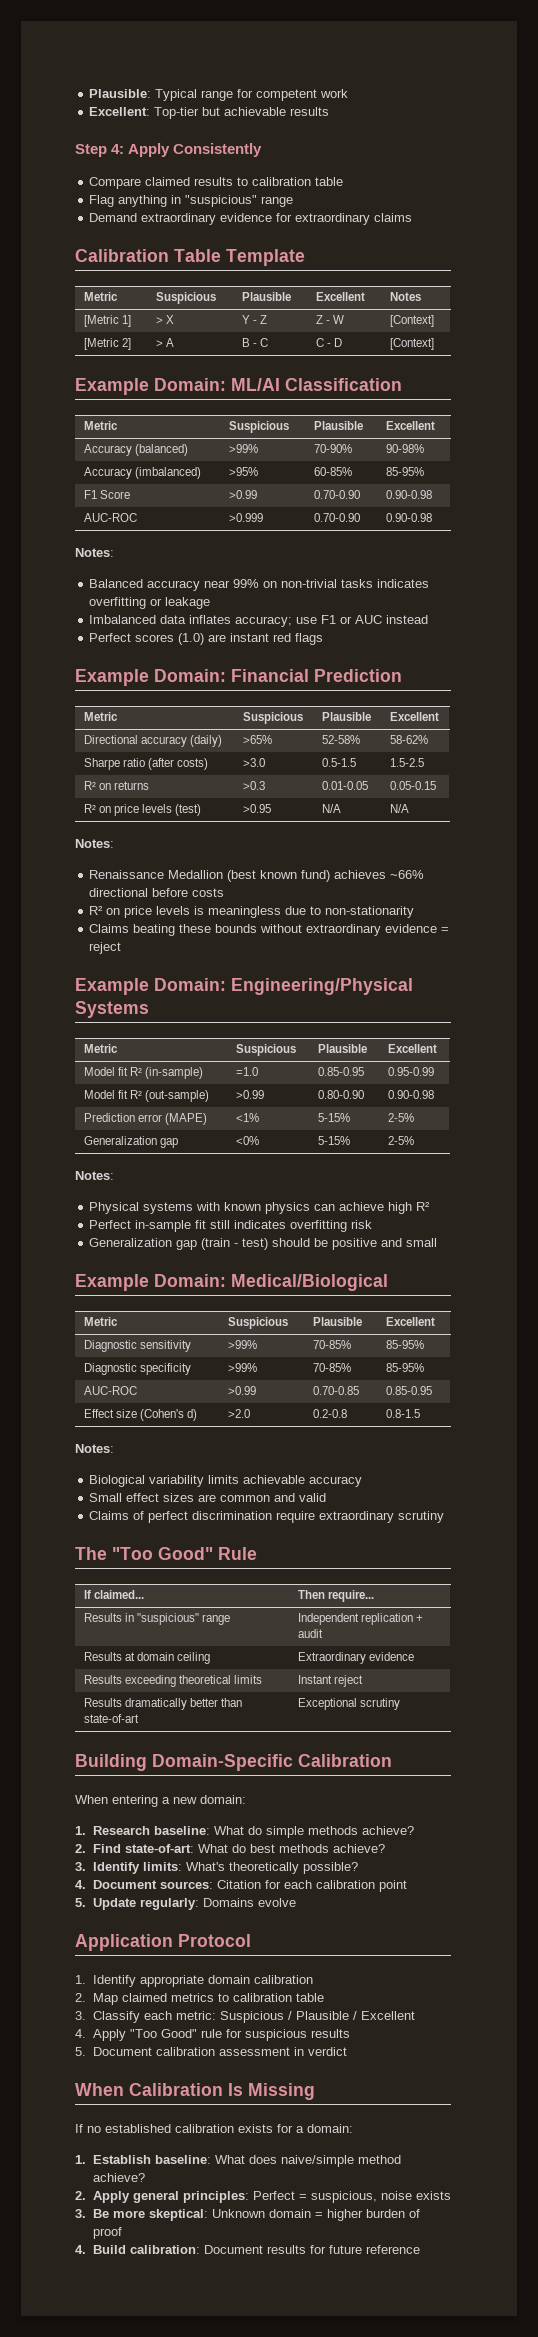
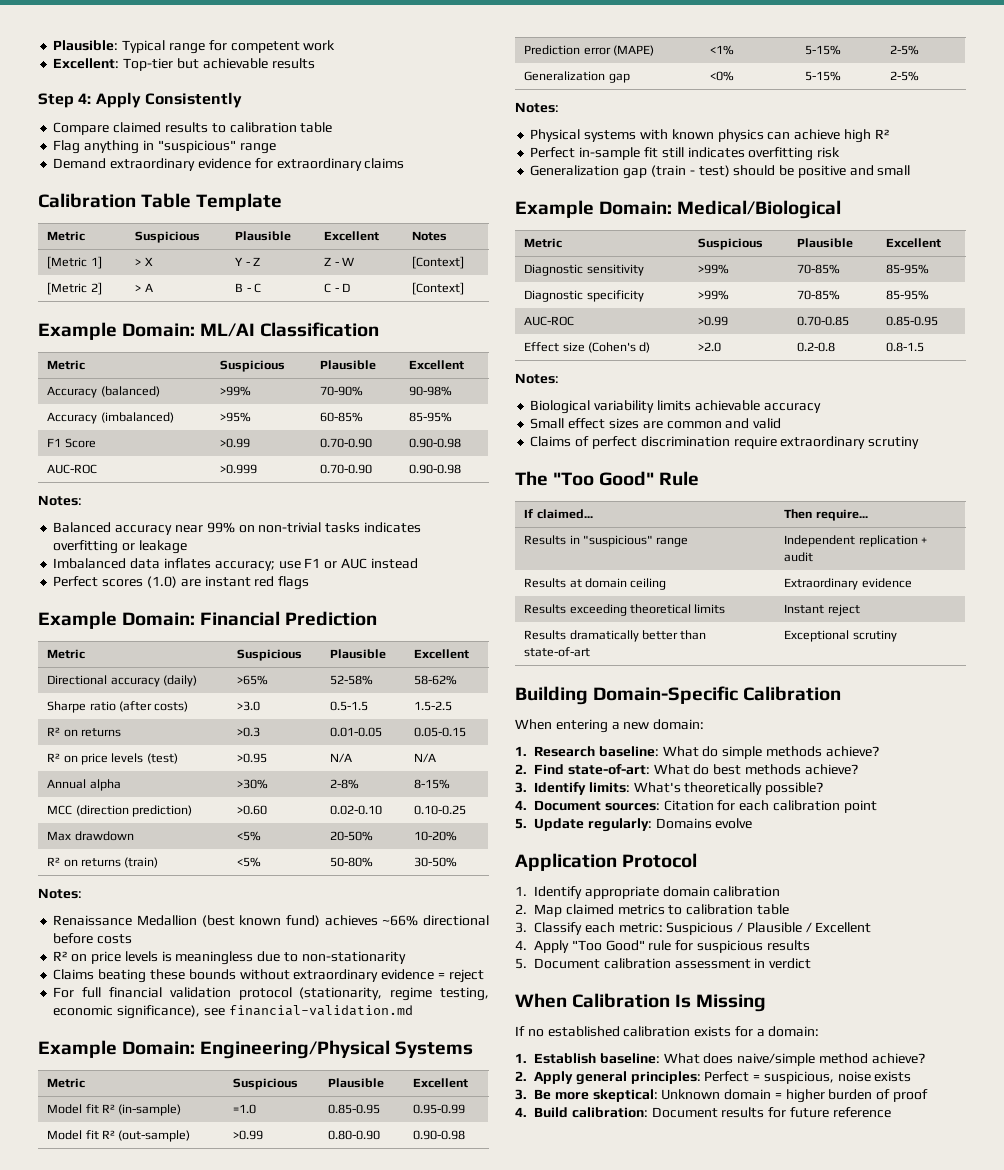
(410, 808) none -> [47,779,121,791] [237,779,269,789] [330,779,360,789] [414,779,451,789] [47,805,192,817] [237,805,268,815] [330,805,383,815] [414,805,467,815] [47,831,134,841] [237,831,262,841] [330,831,374,841] [414,831,458,841] [47,857,159,868] [237,857,262,867] [330,857,374,867] [414,857,458,867] // Annual alpha | >30% | 2-8% | 8-15% // MCC (direction prediction) | >0.60 | 0.02-0.10 | 0.10-0.25 // Max drawdown | <5% | 20-50% | 10-20% // R² on returns (train) | <5% | 50-80% | 30-50%
(122, 948) none -> [53,987,490,1001] [53,1005,413,1019] // For full financial validation protocol (stationarity, regime testing, economic significance), see financial-validation.md

